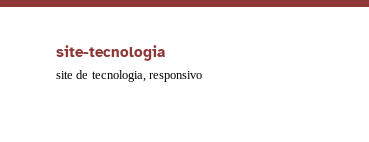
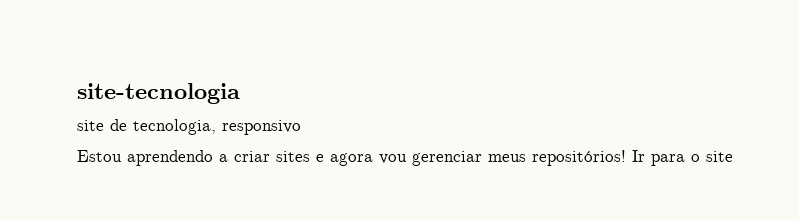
(203, 76) none -> [77,150,733,166] // Estou aprendendo a criar sites e agora vou gerenciar meus repositórios! Ir para o site

